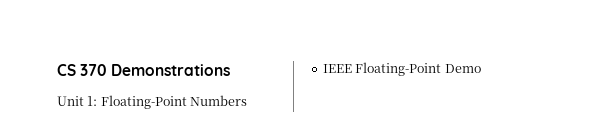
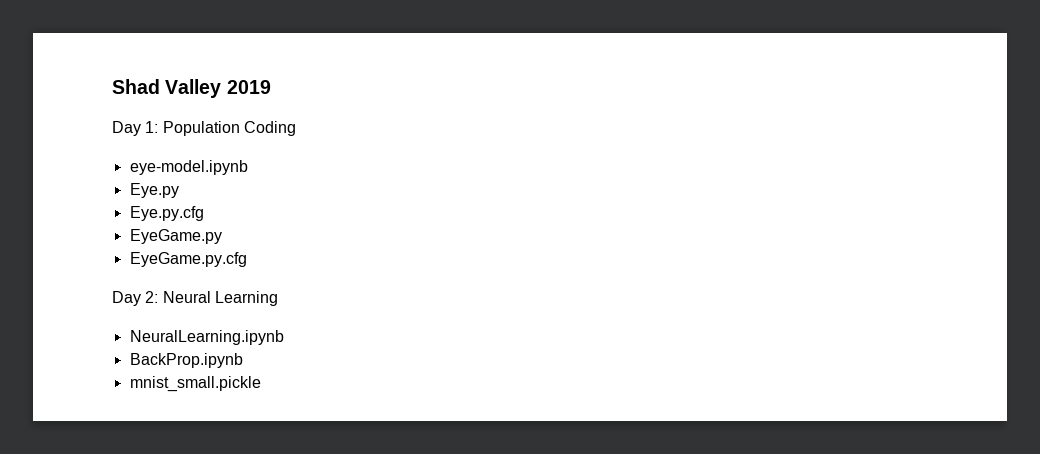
[57,64,231,76] [57,95,248,109] [322,62,481,76] CS 370 Demonstrations // Unit 1: Floating-Point Numbers // IEEE Floating-Point Demo -> [112,79,271,98] [112,121,296,136] [129,160,248,175] [129,183,179,198] [129,206,204,221] [129,229,222,244] [129,252,247,267] [112,291,278,306] [129,330,284,345] [129,353,243,368] [129,376,261,392] Shad Valley 2019 // Day 1: Population Coding // eye-model.ipynb // Eye.py // Eye.py.cfg // EyeGame.py // EyeGame.py.cfg // Day 2: Neural Learning // NeuralLearning.ipynb // BackProp.ipynb // mnist_small.pickle

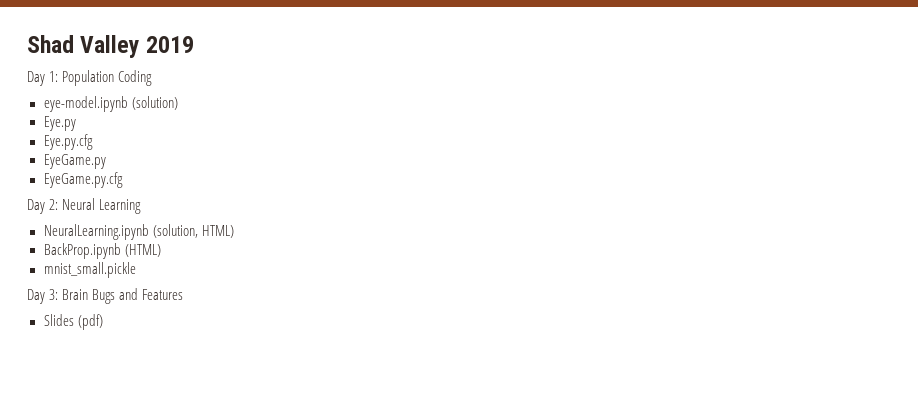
(248, 167) none -> [131,96,178,110] (solution)
(284, 337) none -> [152,224,234,238] (solution, HTML)
(243, 360) none -> [124,244,161,257] (HTML)
(261, 384) none -> [27,288,184,304] [43,314,103,330] // Day 3: Brain Bugs and Features // Slides (pdf)

